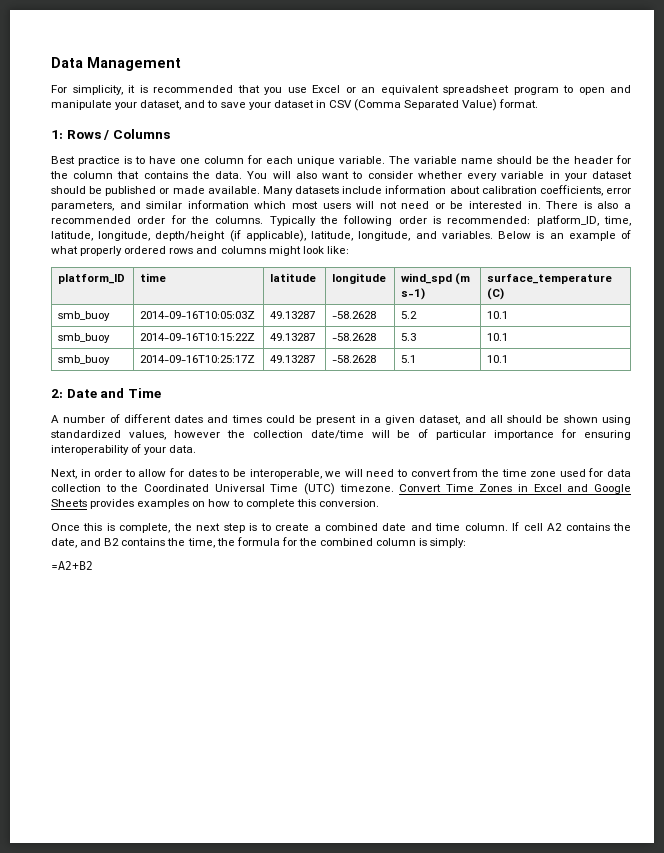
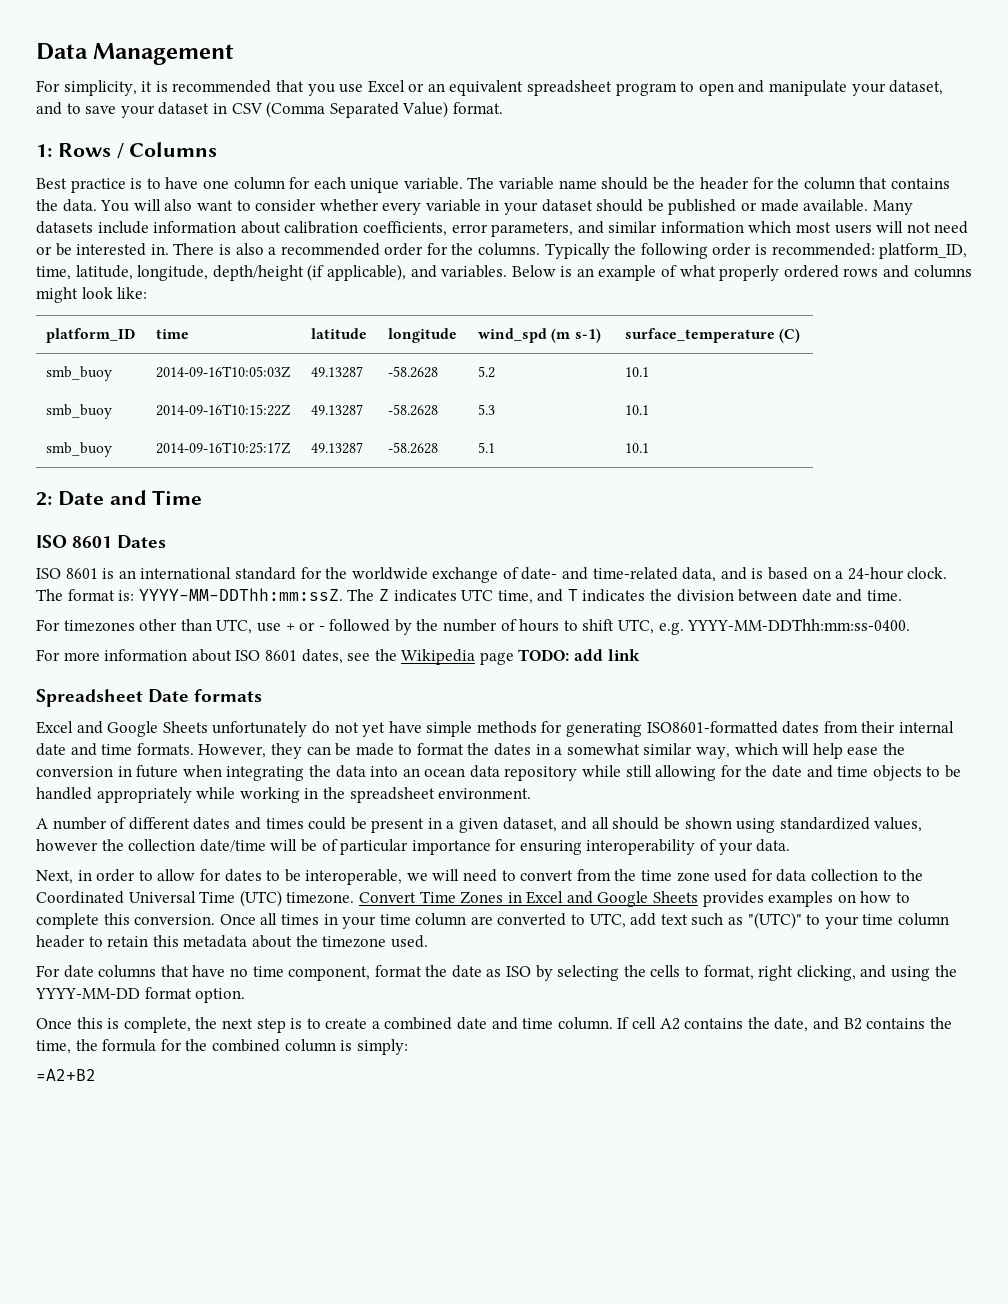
[311,231,411,241] latitude, longitude, -> (406, 272) none
(161, 393) none -> [36,535,167,549] [36,567,948,583] [36,588,903,604] [36,619,911,635] [36,649,640,665] [36,689,263,707] [36,721,955,737] [36,743,905,759] [36,765,961,781] [36,787,532,803] // ISO 8601 Dates // ISO 8601 is an international standard for the worldwide exchange of date- and time-related data, and is based on a 24-hour clock. The format is: YYYY-MM-DDThh:mm:ssZ. The Z indicates UTC time, and T indicates the division between date and time. // For timezones other than UTC, use + or - followed by the number of hours to shift UTC, e.g. YYYY-MM-DDThh:mm:ss-0400. // For more information about ISO 8601 dates, see the Wikipedia page TODO: add link // Spreadsheet Date formats // Excel and Google Sheets unfortunately do not yet have simple methods for generating ISO8601-formatted dates from their internal date and time formats. However, they can be made to format the dates in a somewhat similar way, which will help ease the conversion in future when integrating the data into an ocean data repository while still allowing for the date and time objects to be handled appropriately while working in the spreadsheet environment.
(379, 503) none -> [219,912,949,929] [36,935,428,948] [36,965,957,981] [35,987,246,1003] Once all times in your time column are converted to UTC, add text such as "(UTC)" to your time column header to retain this metadata about the timezone used. // For date columns that have no time component, format the date as ISO by selecting the cells to format, right clicking, and using the YYYY-MM-DD format option.

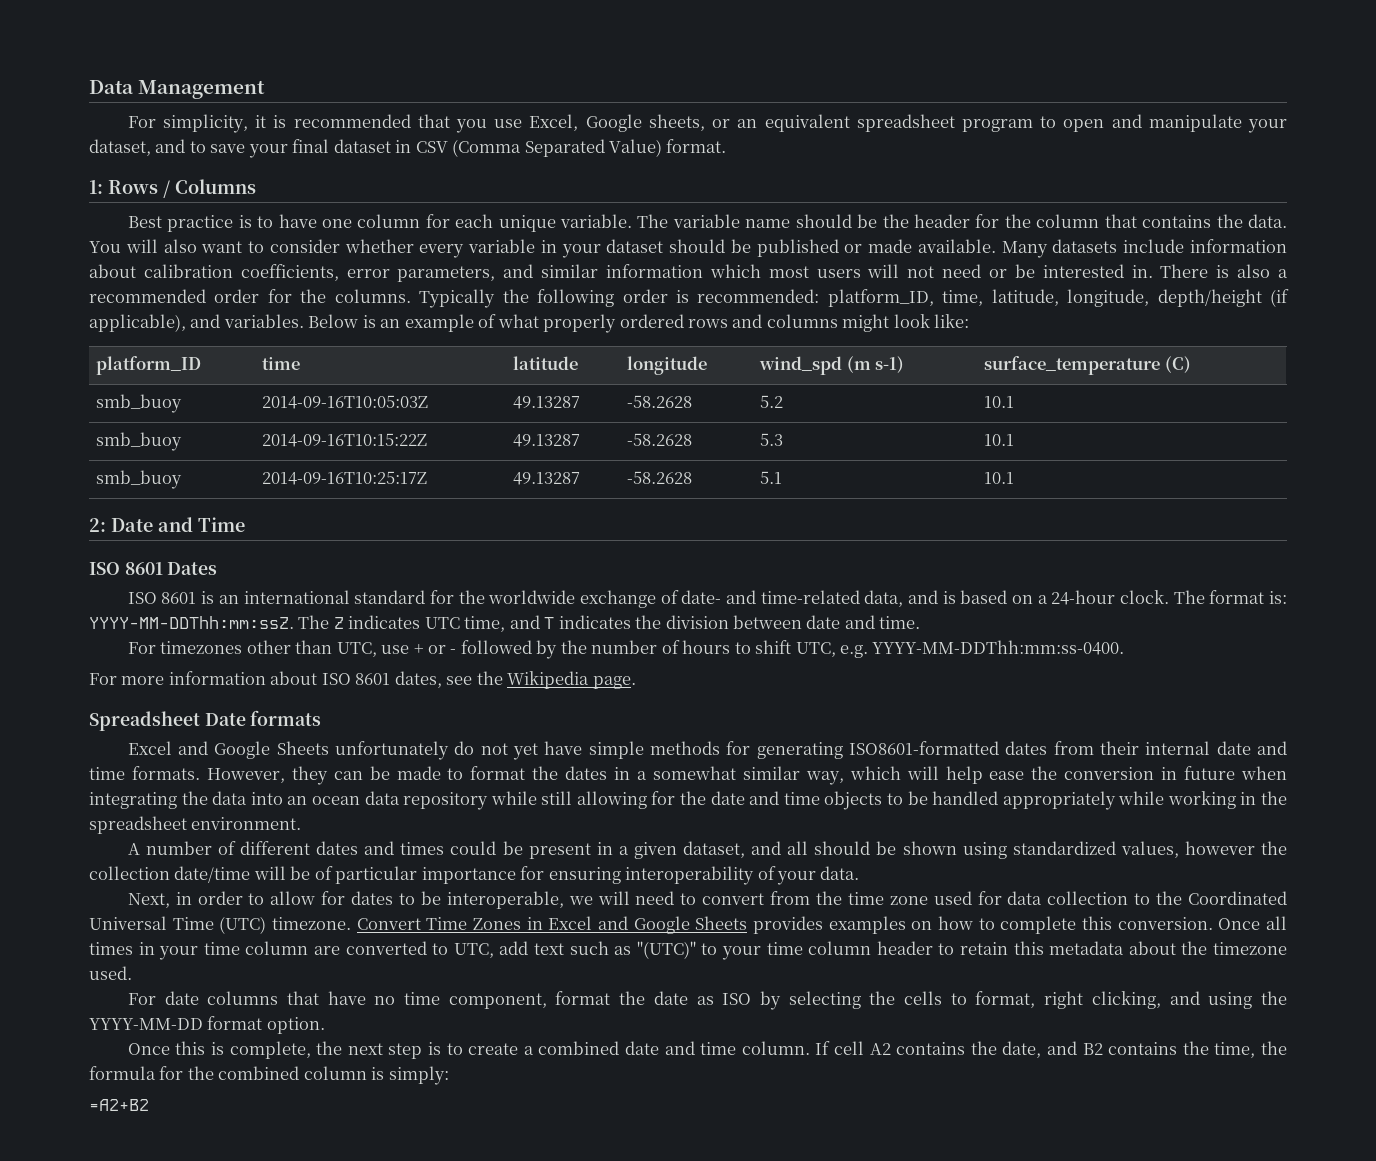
[367,80,405,93] Excel -> [529,114,705,132] Excel, Google sheets,
(155, 111) none -> [292,139,330,153] final
[479,649,640,665] page TODO: add link -> [592,676,636,689] page.

